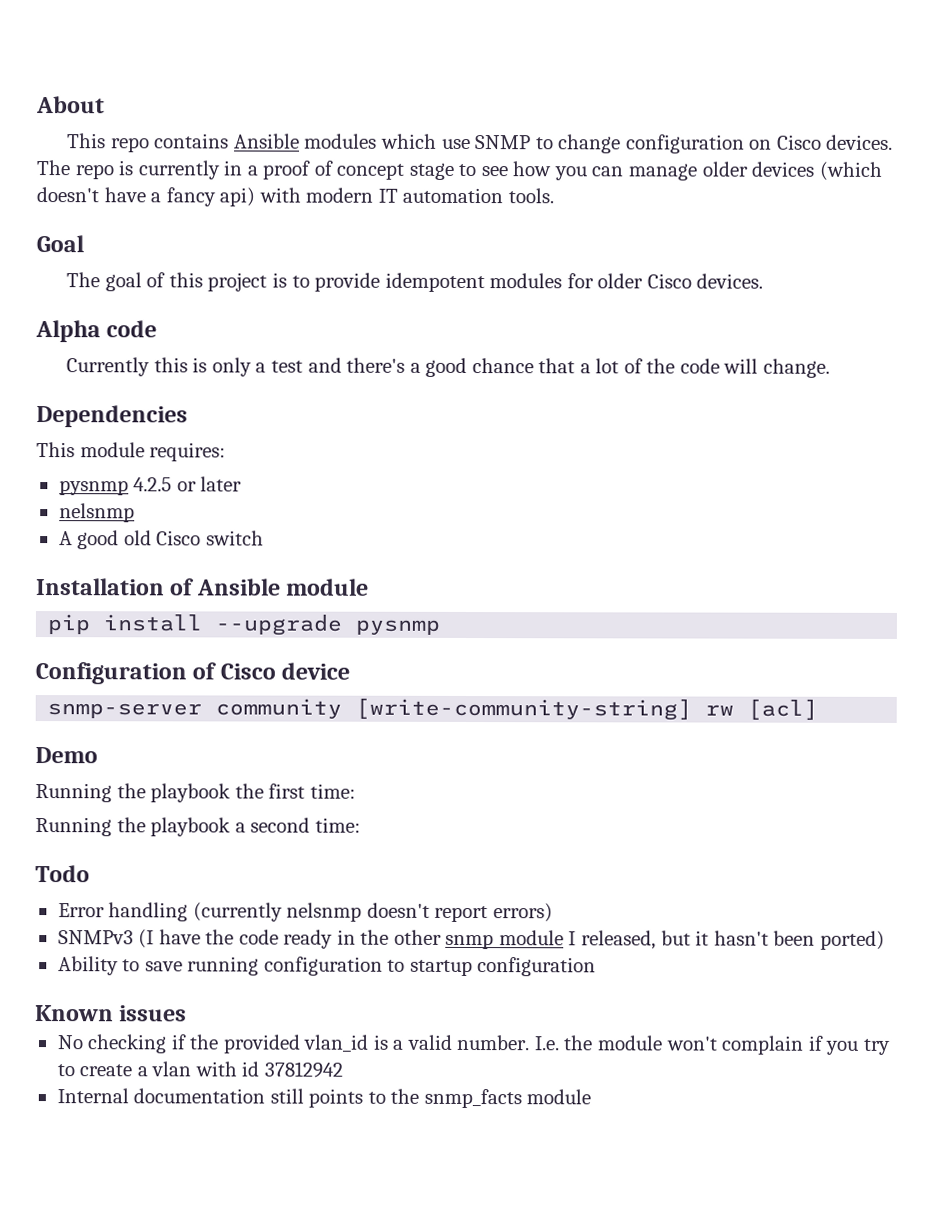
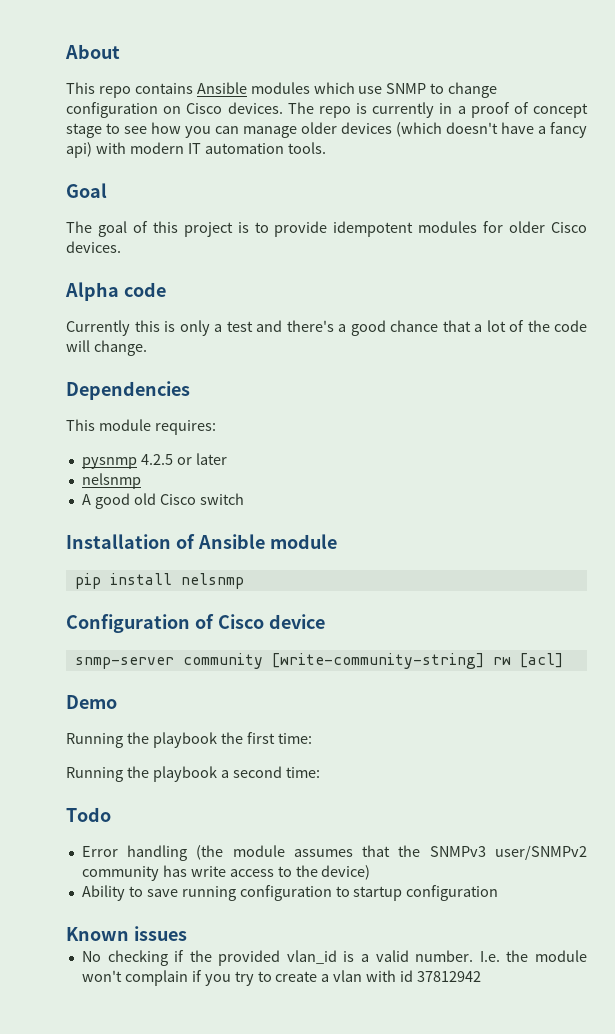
[215,614,441,636] --upgrade pysnmp -> [180,573,244,589] nelsnmp
[192,902,553,923] [57,929,885,950] (currently nelsnmp doesn't report errors) // SNMPv3 (I have the code ready in the other snmp module I released, but it hasn't been ported) -> [196,845,588,860] [81,865,371,881] (the module assumes that the SNMPv3 user/SNMPv2 community has write access to the device)
[56,1088,592,1109] // Internal documentation still points to the snmp_facts module -> (482, 976) none

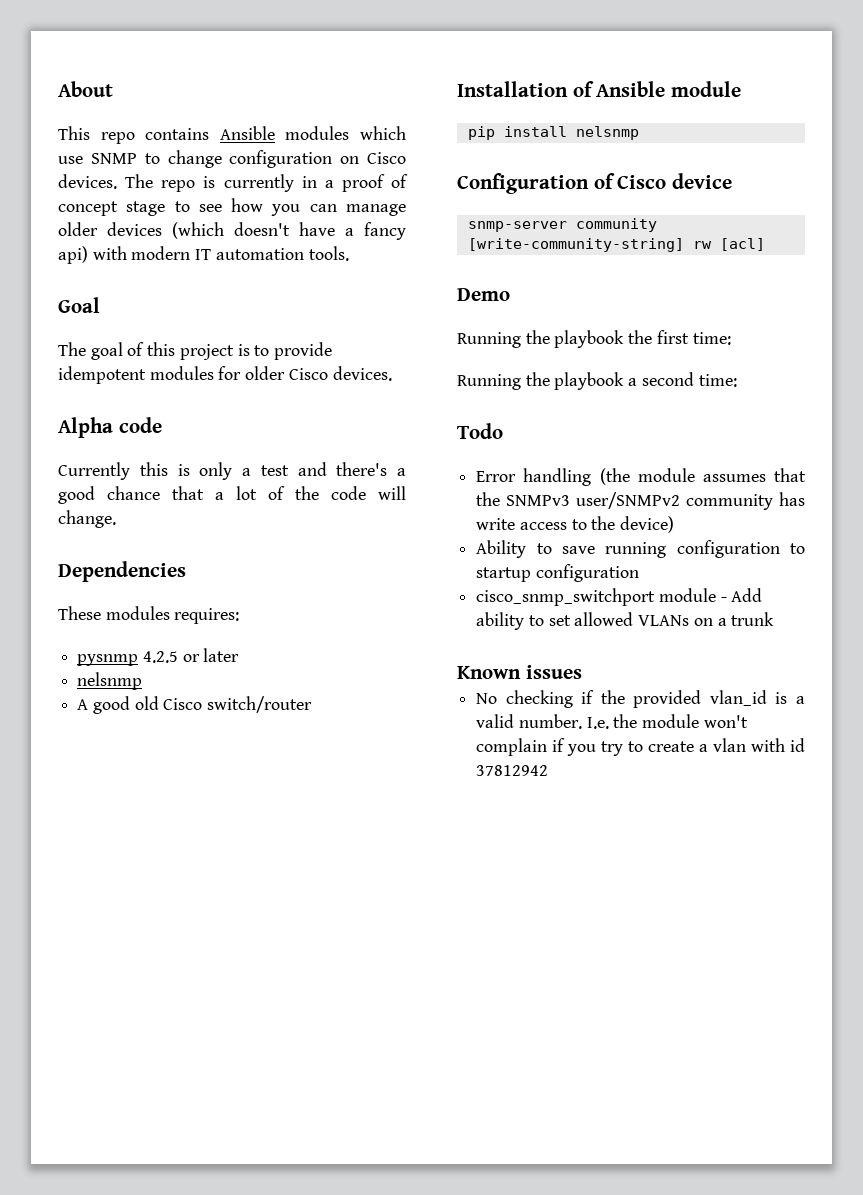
[66,419,151,431] This module -> [58,606,170,620] These modules
[199,493,244,505] switch -> [207,696,313,713] switch/router
(499, 893) none -> [476,588,763,606] [476,612,775,630] // cisco_snmp_switchport module - Add ability to set allowed VLANs on a trunk

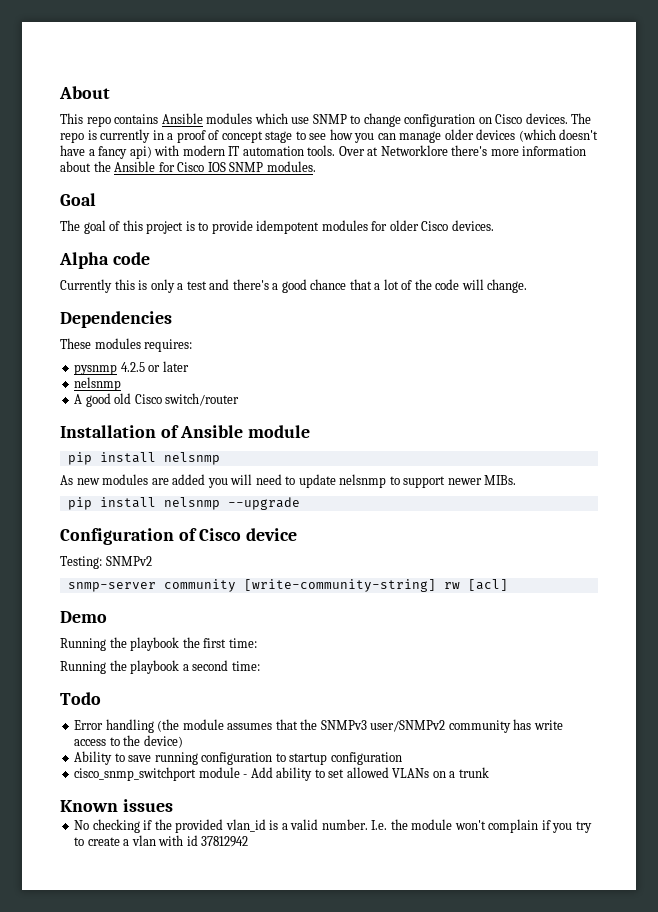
(349, 253) none -> [338,145,587,156] [60,161,316,172] Over at Networklore there's more information about the Ansible for Cisco IOS SNMP modules.
(639, 133) none -> [60,474,517,488] [67,497,300,510] // As new modules are added you will need to update nelsnmp to support newer MIBs. // pip install nelsnmp --upgrade
(732, 181) none -> [60,556,152,569] // Testing: SNMPv2

